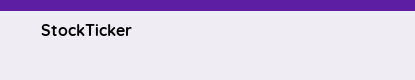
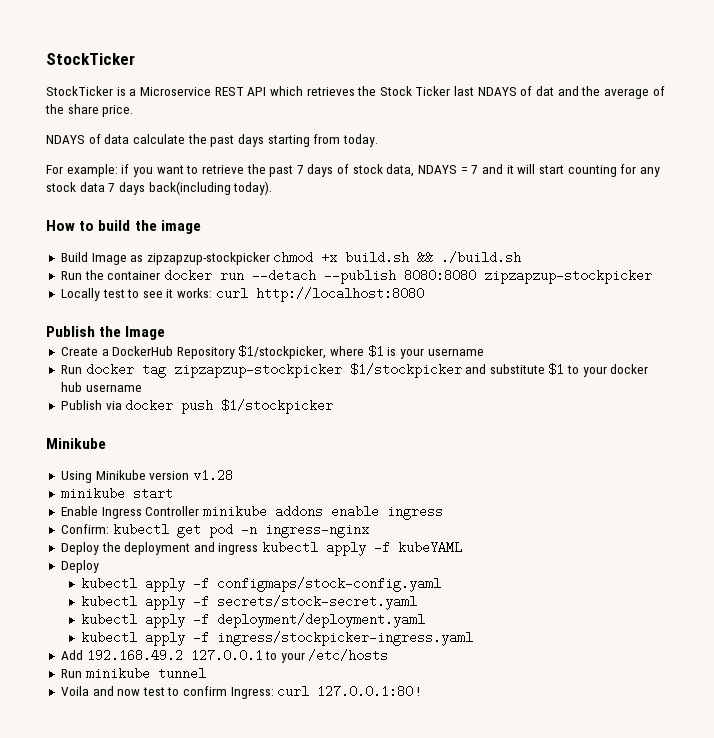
[41,24,132,36] StockTicker -> [46,53,135,65] [46,86,665,99] [45,104,134,117] [46,134,378,147] [46,164,660,177] [46,181,273,195] [46,220,201,234] [60,251,522,265] [60,269,652,284] [60,287,424,302] [46,326,166,340] [60,345,484,359] [60,363,649,378] [60,382,142,392] [60,399,334,414] [46,438,106,449] [60,469,233,483] [60,487,173,500] [60,505,443,520] [60,523,369,538] [60,541,463,556] [60,560,99,573] [80,577,441,592] [80,595,417,610] [80,613,425,628] [80,631,473,646] [60,649,389,663] [60,667,206,680] [60,685,421,699] StockTicker // StockTicker is a Microservice REST API which retrieves the Stock Ticker last NDAYS of dat and the average of the share price. // NDAYS of data calculate the past days starting from today. // For example: if you want to retrieve the past 7 days of stock data, NDAYS = 7 and it will start counting for any stock data 7 days back(including today). // How to build the image // Build Image as zipzapzup-stockpicker chmod +x build.sh && ./build.sh // Run the container docker run --detach --publish 8080:8080 zipzapzup-stockpicker // Locally test to see it works: curl http://localhost:8080 // Publish the Image // Create a DockerHub Repository $1/stockpicker, where $1 is your username // Run docker tag zipzapzup-stockpicker $1/stockpicker and substitute $1 to your docker hub username // Publish via docker push $1/stockpicker // Minikube // Using Minikube version v1.28 // minikube start // Enable Ingress Controller minikube addons enable ingress // Confirm: kubectl get pod -n ingress-nginx // Deploy the deployment and ingress kubectl apply -f kubeYAML // Deploy // kubectl apply -f configmaps/stock-config.yaml // kubectl apply -f secrets/stock-secret.yaml // kubectl apply -f deployment/deployment.yaml // kubectl apply -f ingress/stockpicker-ingress.yaml // Add 192.168.49.2 127.0.0.1 to your /etc/hosts // Run minikube tunnel // Voila and now test to confirm Ingress: curl 127.0.0.1:80 !

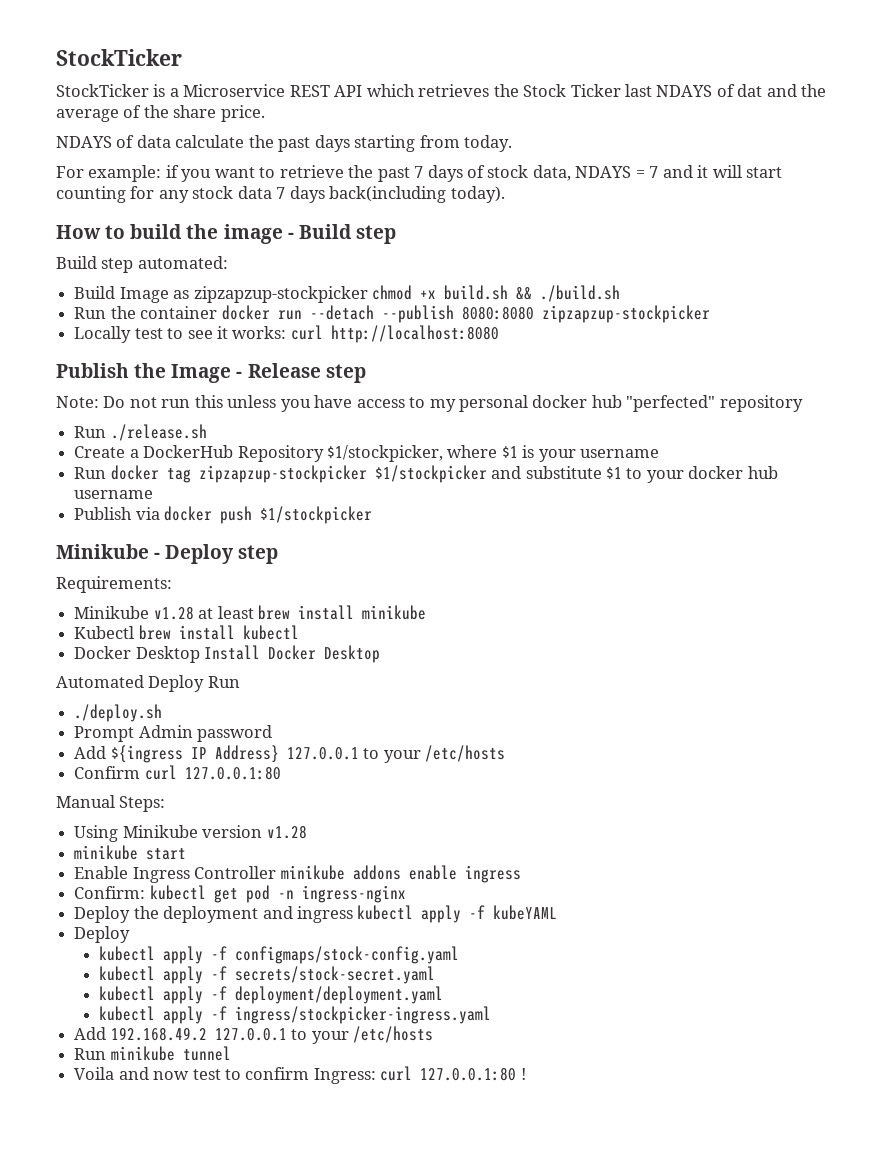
(201, 227) none -> [287,224,396,244] [56,256,228,273] - Build step // Build step automated:
(166, 333) none -> [236,363,366,383] [56,395,803,412] [74,424,207,441] - Release step // Note: Do not run this unless you have access to my personal docker hub "perfected" repository // Run ./release.sh
(106, 443) none -> [154,544,279,564] [56,576,172,593] [74,605,426,620] [74,625,299,640] [74,645,381,663] [56,675,240,692] [74,704,163,722] [74,725,273,742] [74,745,505,763] [74,765,281,780] [56,795,166,812] - Deploy step // Requirements: // Minikube v1.28 at least brew install minikube // Kubectl brew install kubectl // Docker Desktop Install Docker Desktop // Automated Deploy Run // ./deploy.sh // Prompt Admin password // Add ${ingress IP Address} 127.0.0.1 to your /etc/hosts // Confirm curl 127.0.0.1:80 // Manual Steps:

